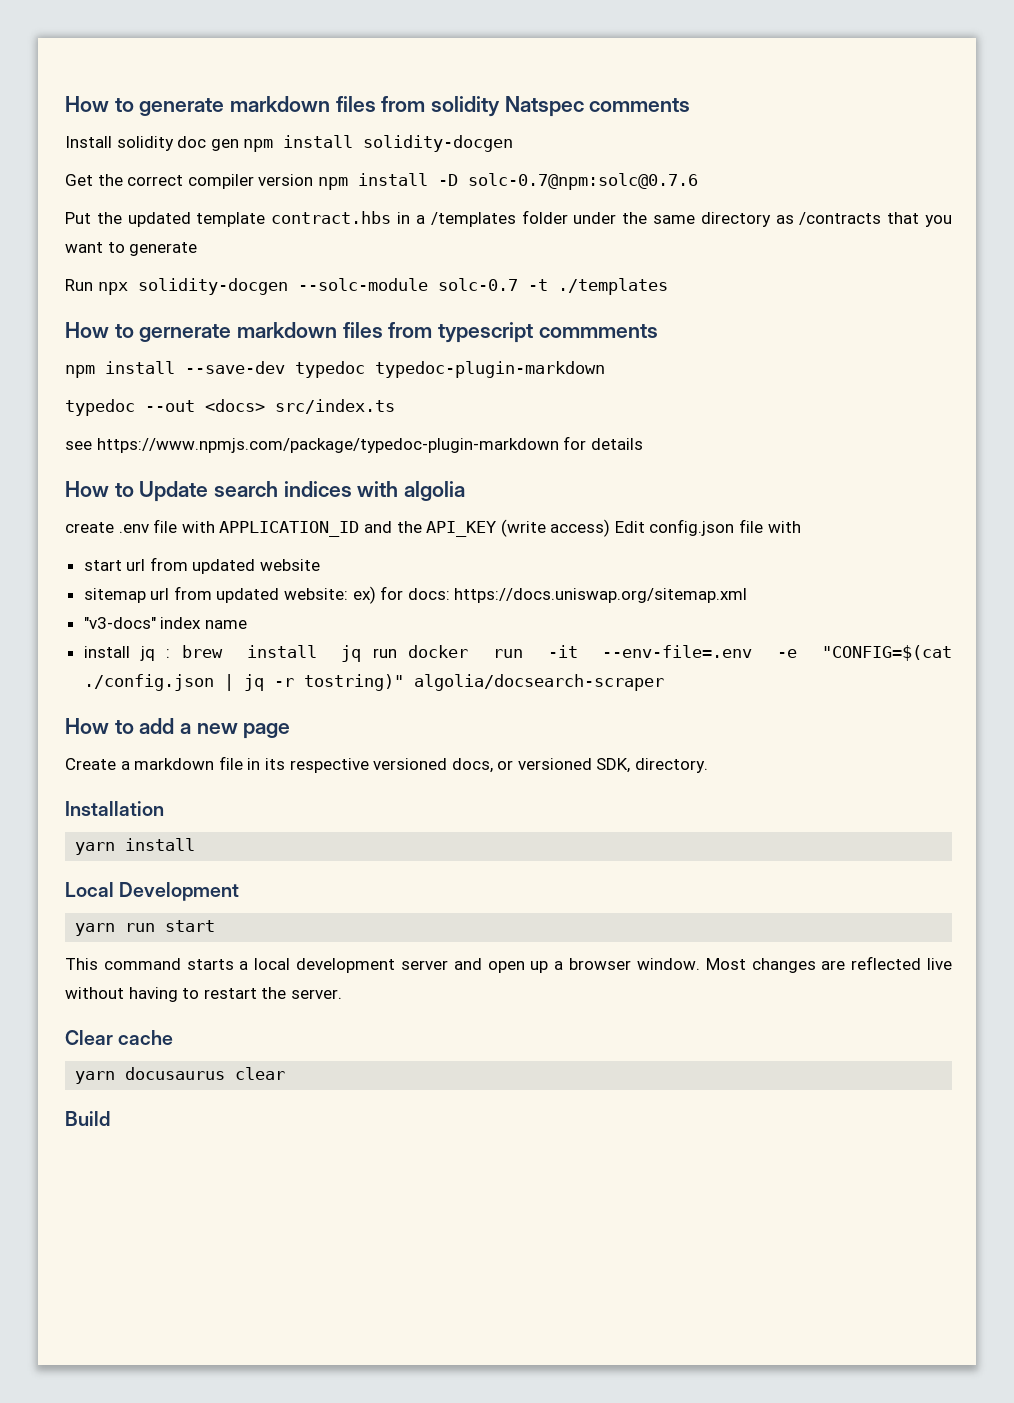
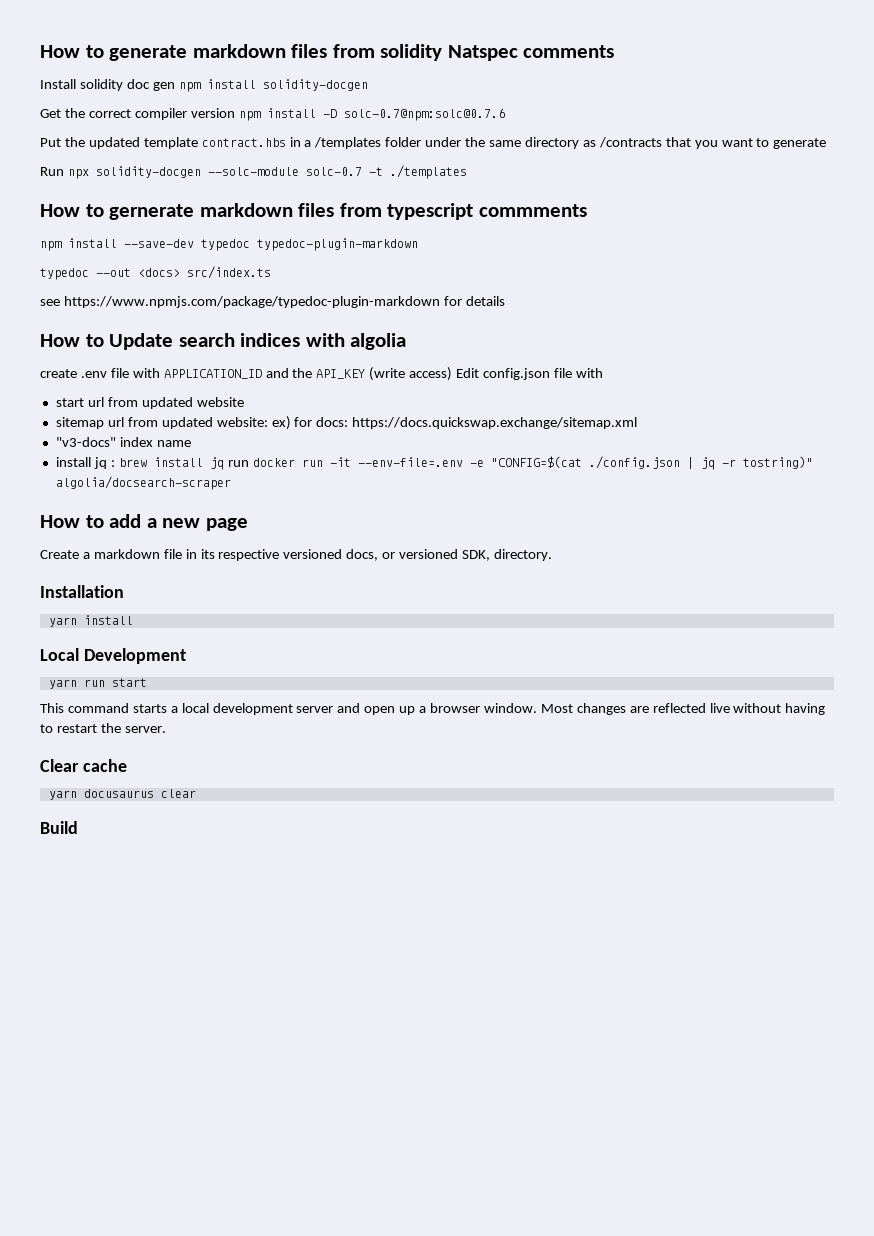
[454,588,748,603] https://docs.uniswap.org/sitemap.xml -> [352,417,638,429] https://docs.quickswap.exchange/sitemap.xml

